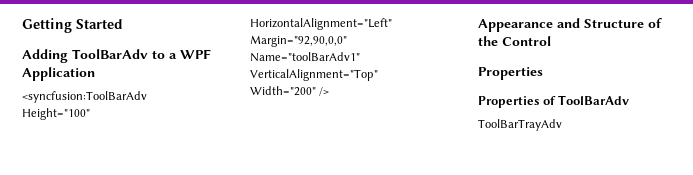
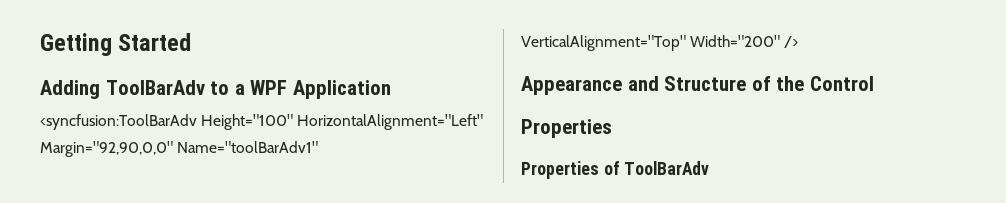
[478,119,562,131] // ToolBarTrayAdv -> (710, 168) none

